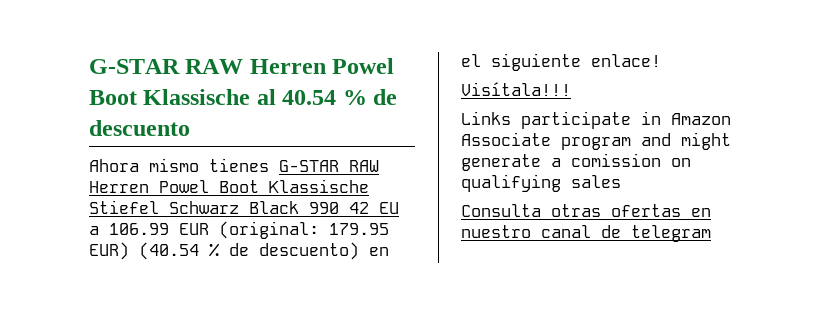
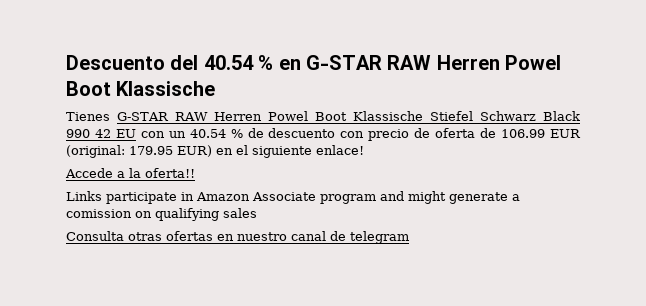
[89,58,395,74] [89,89,398,105] [89,120,190,136] [89,158,269,172] G-STAR RAW Herren Powel Boot Klassische al 40.54 % de descuento // Ahora mismo tienes -> [66,55,562,70] [66,81,216,96] [66,112,110,121] Descuento del 40.54 % en G-STAR RAW Herren Powel Boot Klassische // Tienes
[89,226,99,235] a -> [140,128,497,141] con un 40.54 % de descuento con precio de oferta de
[139,242,359,260] (40.54 % de descuento) -> (212, 151) none
[461,82,571,96] Visítala!!! -> [65,168,195,178] Accede a la oferta!!

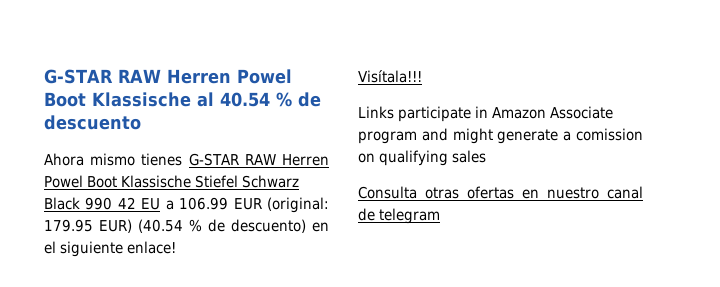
[66,55,562,70] [66,81,216,96] [66,112,110,121] Descuento del 40.54 % en G-STAR RAW Herren Powel Boot Klassische // Tienes -> [44,69,292,84] [44,92,321,107] [44,115,141,130] [44,153,183,166] G-STAR RAW Herren Powel Boot Klassische al 40.54 % de descuento // Ahora mismo tienes
[140,128,497,141] con un 40.54 % de descuento con precio de oferta de -> [165,200,174,210] a
(212, 151) none -> [138,219,306,233] (40.54 % de descuento)
[65,168,195,178] Accede a la oferta!! -> [358,70,422,83] Visítala!!!

